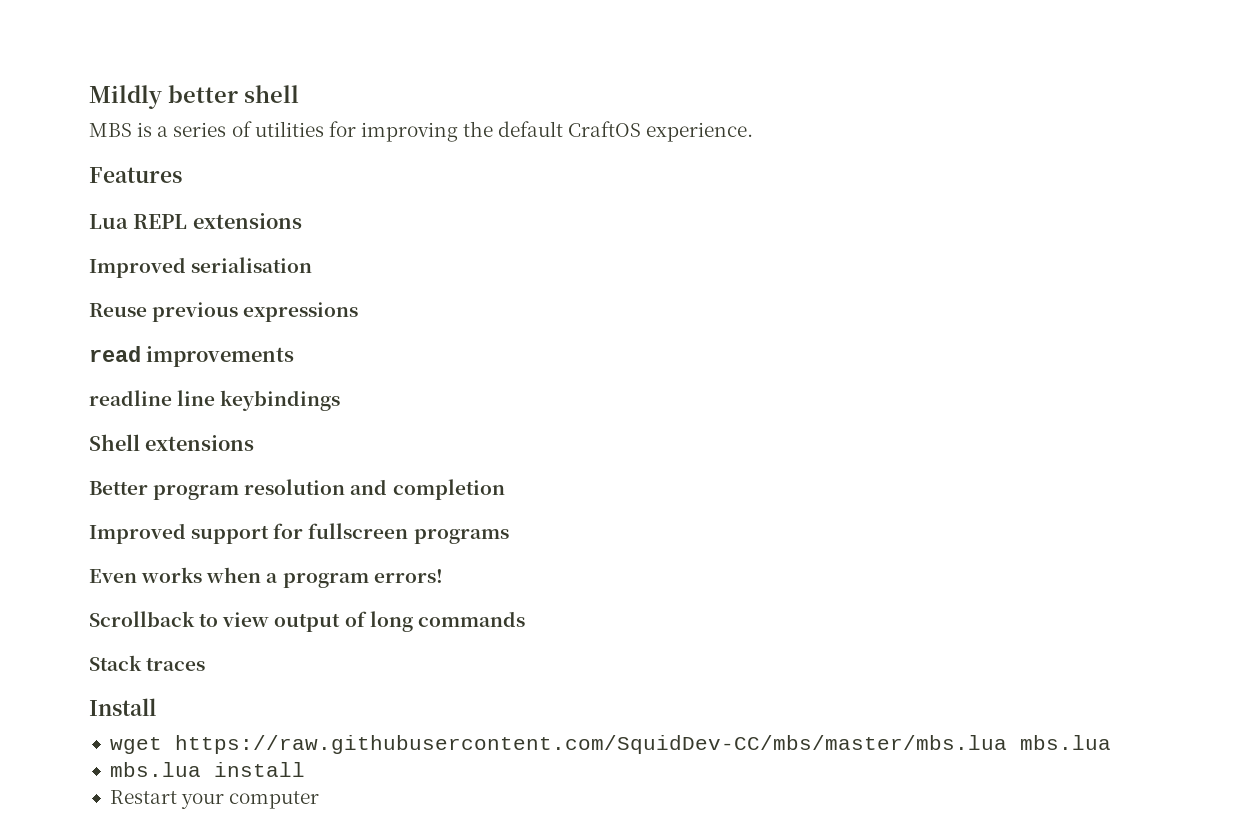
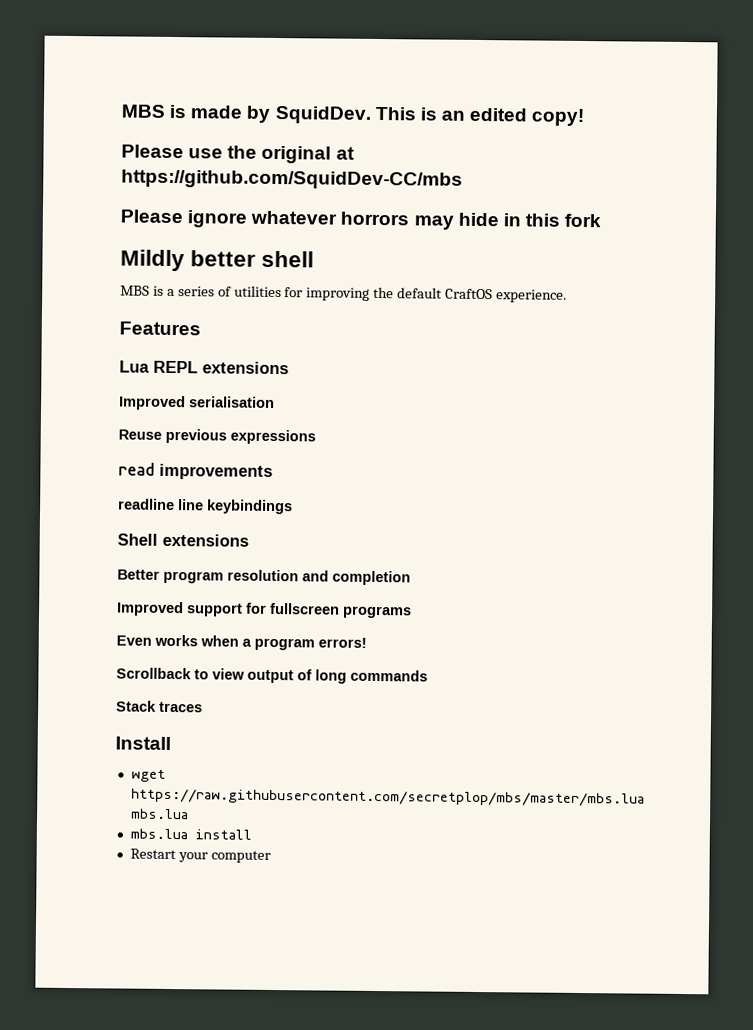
(89, 97) none -> [121,104,585,127] [121,144,355,164] [121,169,463,190] [120,209,602,230] MBS is made by SquidDev. This is an edited copy! // Please use the original at https://github.com/SquidDev-CC/mbs // Please ignore whatever horrors may hide in this fork //
[174,735,1007,754] https://raw.githubusercontent.com/SquidDev-CC/mbs/master/mbs.lua -> [130,788,645,807] https://raw.githubusercontent.com/secretplop/mbs/master/mbs.lua

